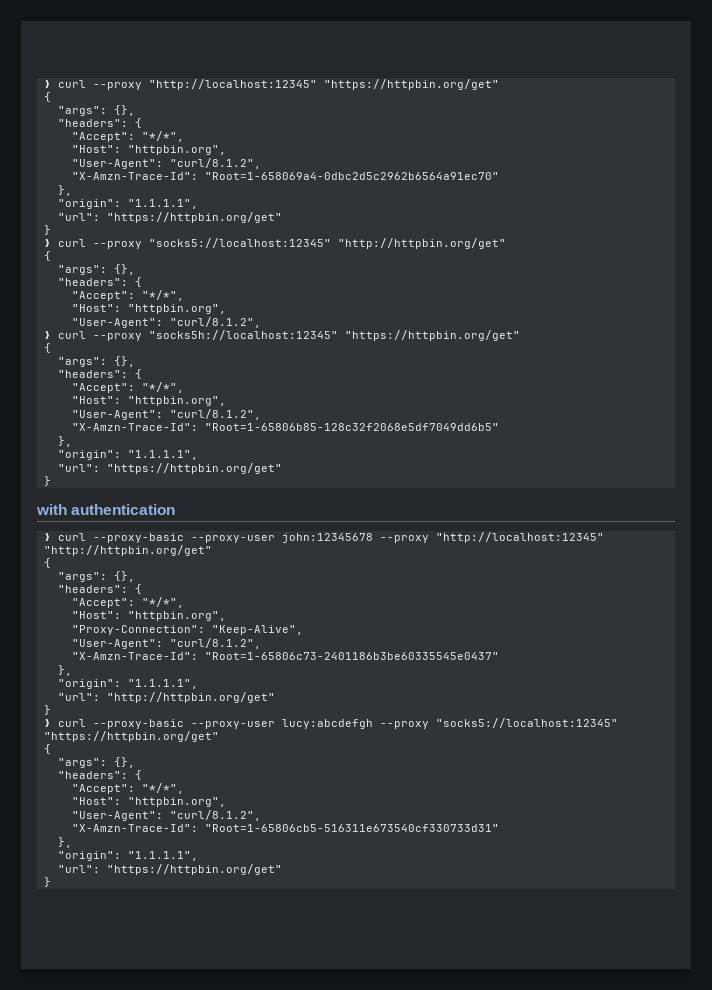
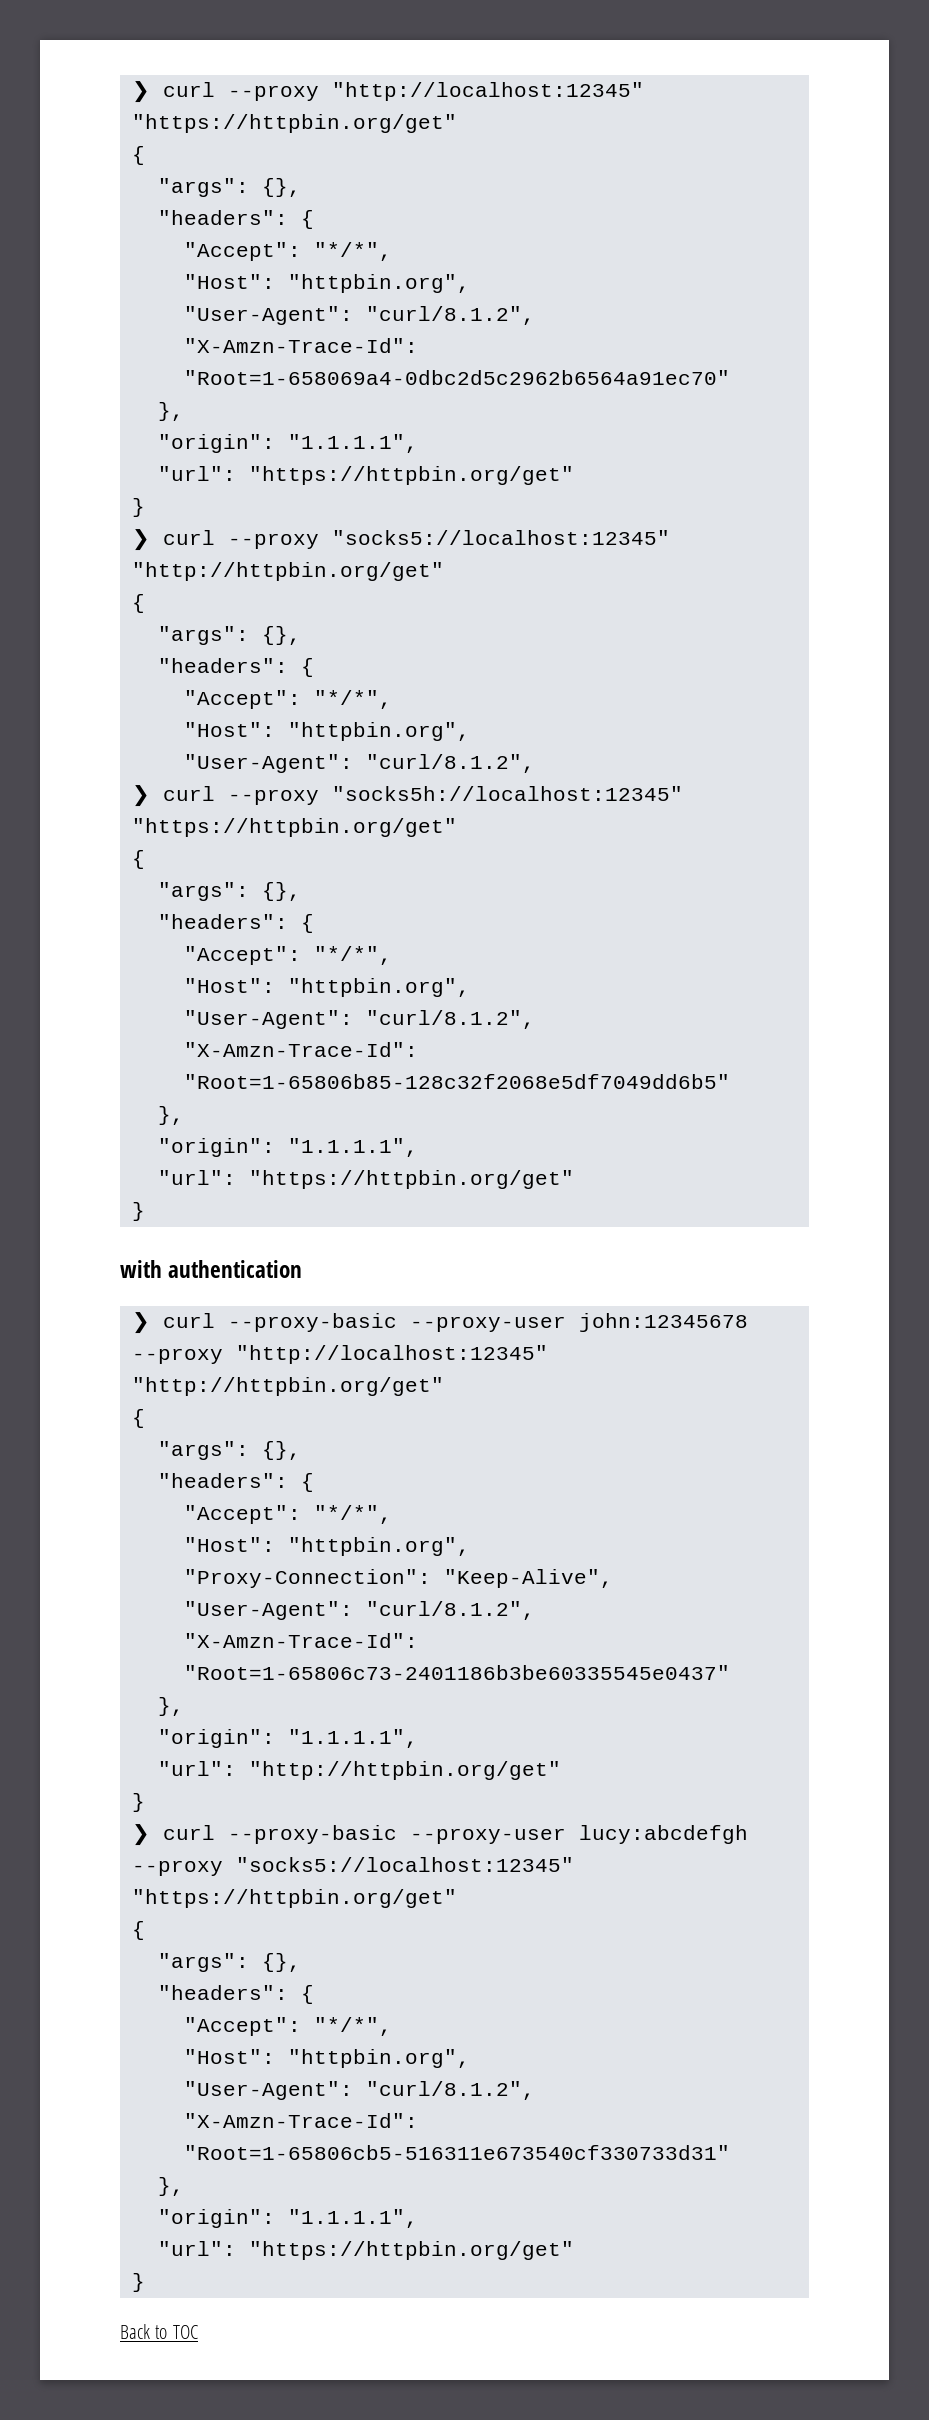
(51, 882) none -> [120,2324,198,2339] // Back to TOC

